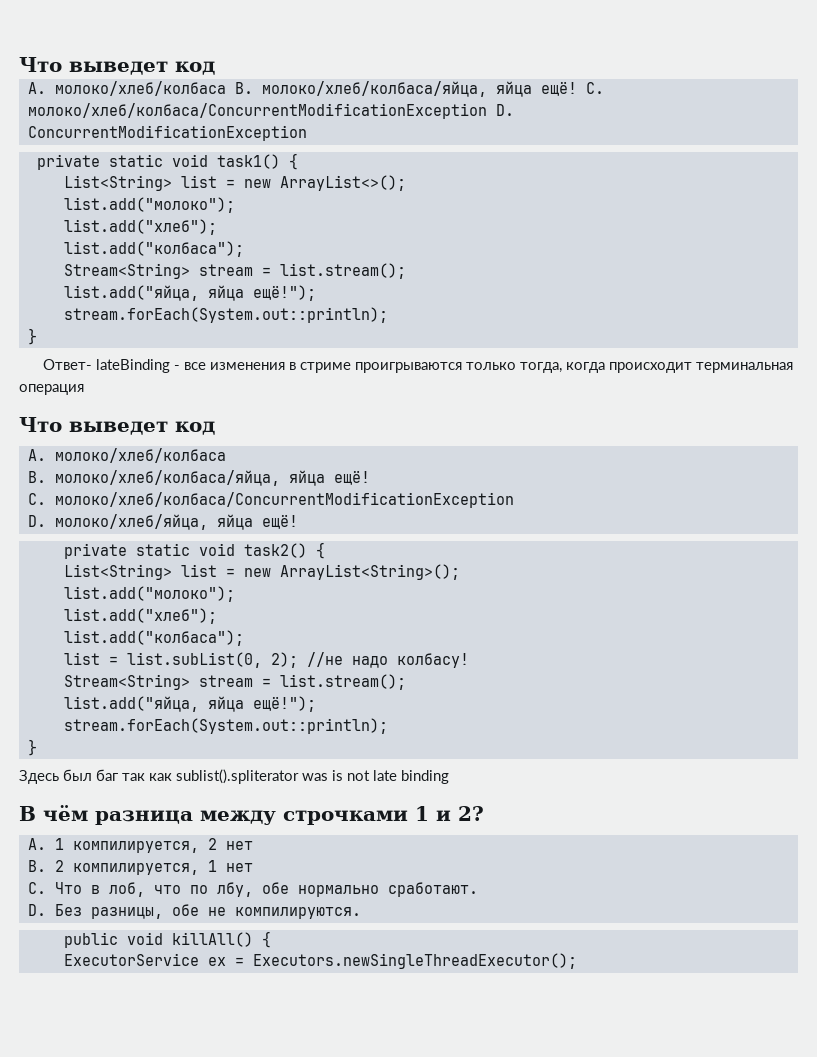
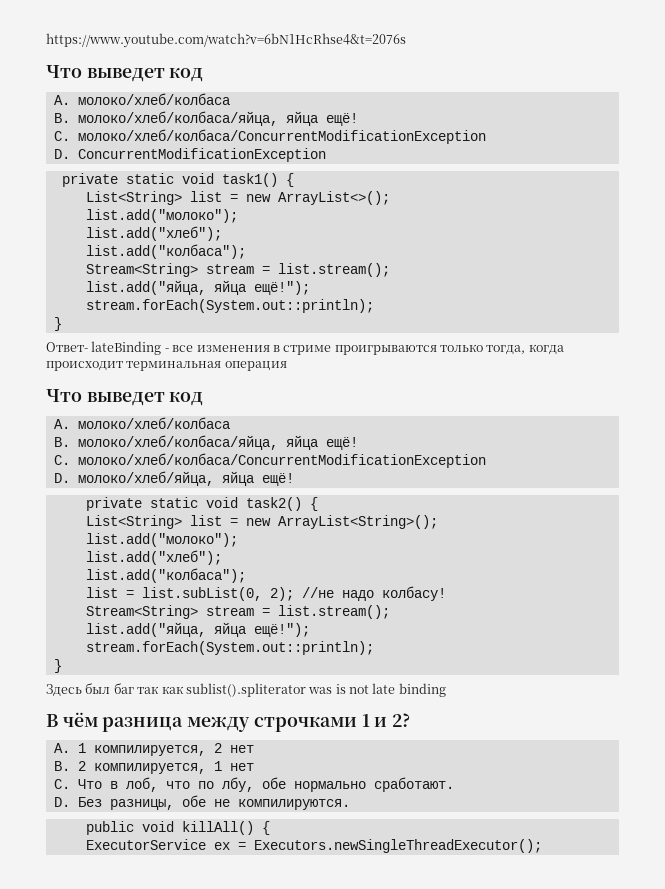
[19,57,215,75] [27,81,604,97] [27,103,487,119] Что выведет код // A. молоко/хлеб/колбаса B. молоко/хлеб/колбаса/яйца, яйца ещё! C. молоко/хлеб/колбаса/ConcurrentModificationException -> [46,33,406,48] [46,65,204,82] [53,93,230,105] [53,111,358,126] [53,129,486,144] https://www.youtube.com/watch?v=6bN1HcRhse4&t=2076s // Что выведет код // A. молоко/хлеб/колбаса // B. молоко/хлеб/колбаса/яйца, яйца ещё! // C. молоко/хлеб/колбаса/ConcurrentModificationException //

